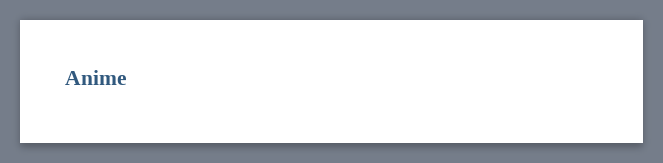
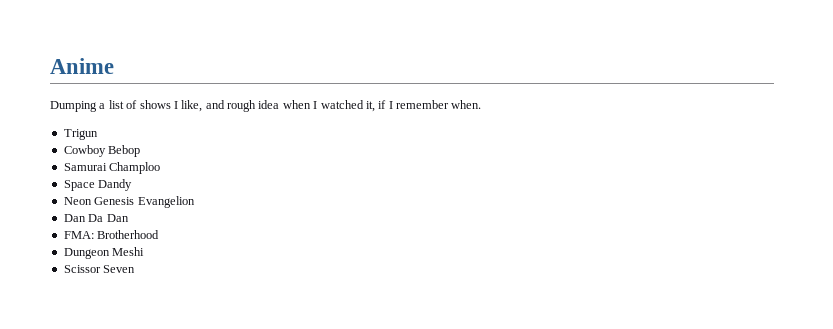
(127, 77) none -> [50,100,482,112] [63,129,98,140] [63,145,141,157] [63,162,161,174] [63,179,133,191] [63,196,195,208] [63,214,129,222] [63,230,160,239] [63,247,145,259] [63,265,136,273] // Dumping a list of shows I like, and rough idea when I watched it, if I remember when. // Trigun // Cowboy Bebop // Samurai Champloo // Space Dandy // Neon Genesis Evangelion // Dan Da Dan // FMA: Brotherhood // Dungeon Meshi // Scissor Seven

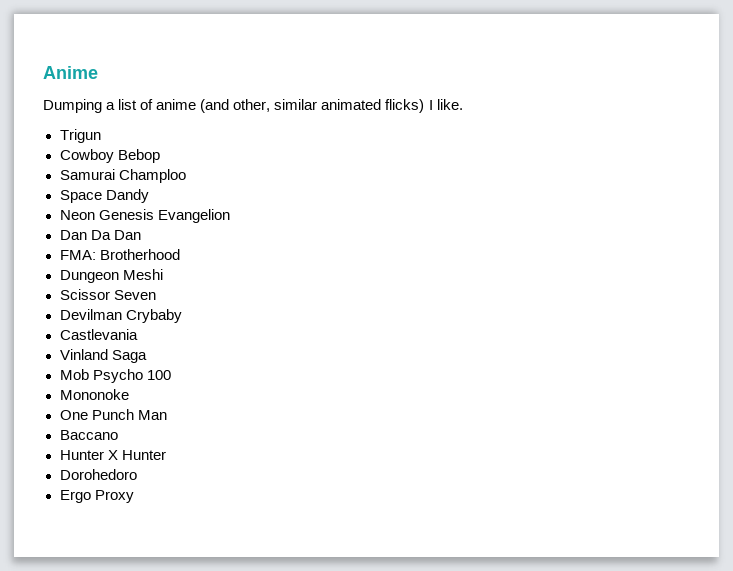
[139,100,482,112] shows I like, and rough idea when I watched it, if I remember when. -> [156,99,463,113] anime (and other, similar animated flicks) I like.
(136, 269) none -> [59,309,182,323] [59,329,138,340] [59,349,147,363] [59,369,171,383] [59,389,129,400] [59,409,167,420] [59,430,118,440] [59,450,166,460] [59,469,137,480] [59,490,134,503] // Devilman Crybaby // Castlevania // Vinland Saga // Mob Psycho 100 // Mononoke // One Punch Man // Baccano // Hunter X Hunter // Dorohedoro // Ergo Proxy

